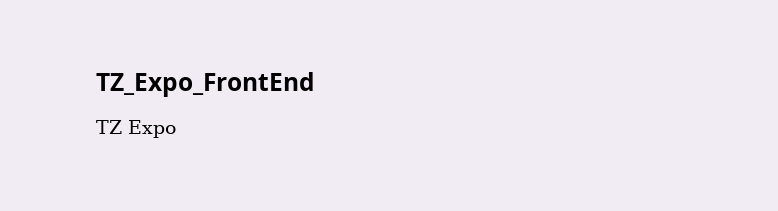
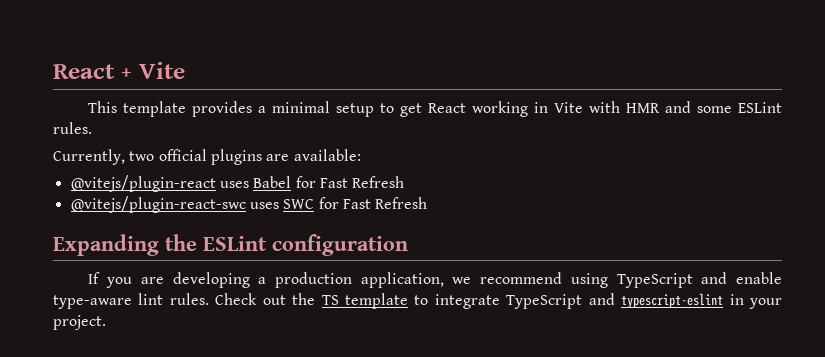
[96,72,315,97] [96,120,176,138] TZ_Expo_FrontEnd // TZ Expo -> [53,62,185,79] [88,101,782,117] [53,122,92,134] [53,149,361,165] [70,175,405,192] [70,196,428,213] [53,234,408,256] [88,272,782,288] [53,293,783,309] [53,315,106,330] React + Vite // This template provides a minimal setup to get React working in Vite with HMR and some ESLint rules. // Currently, two official plugins are available: // @vitejs/plugin-react uses Babel for Fast Refresh // @vitejs/plugin-react-swc uses SWC for Fast Refresh // Expanding the ESLint configuration // If you are developing a production application, we recommend using TypeScript and enable type-aware lint rules. Check out the TS template to integrate TypeScript and typescript-eslint in your project.

